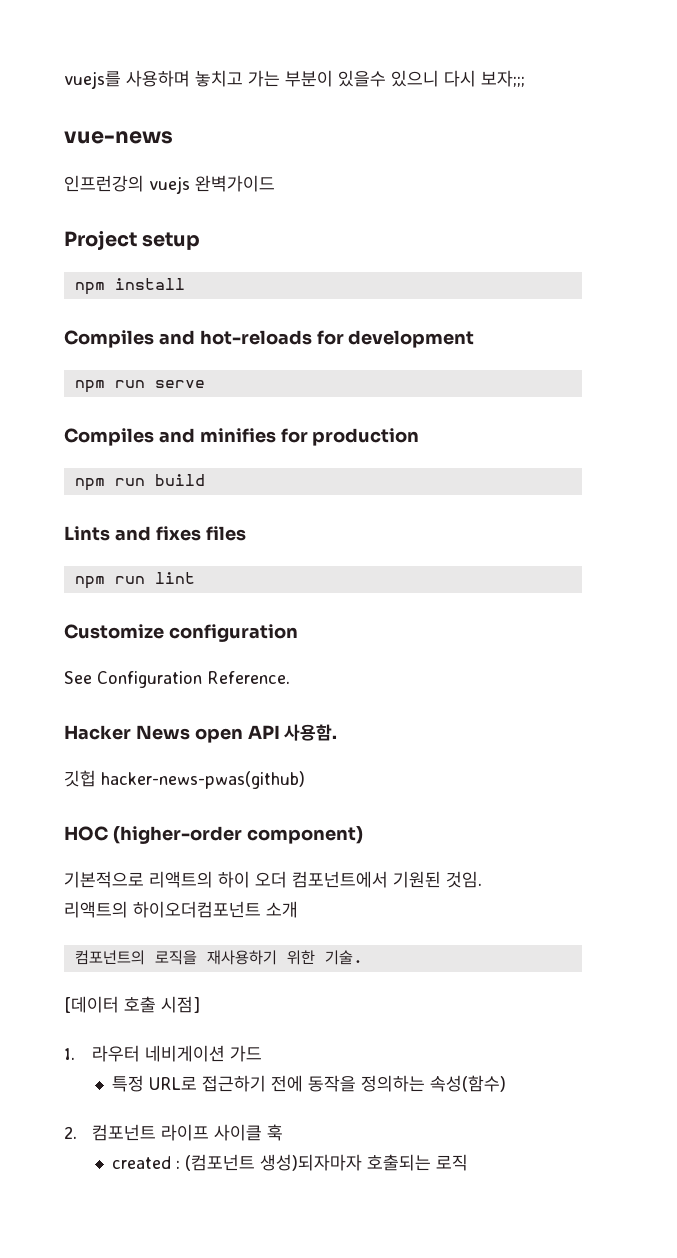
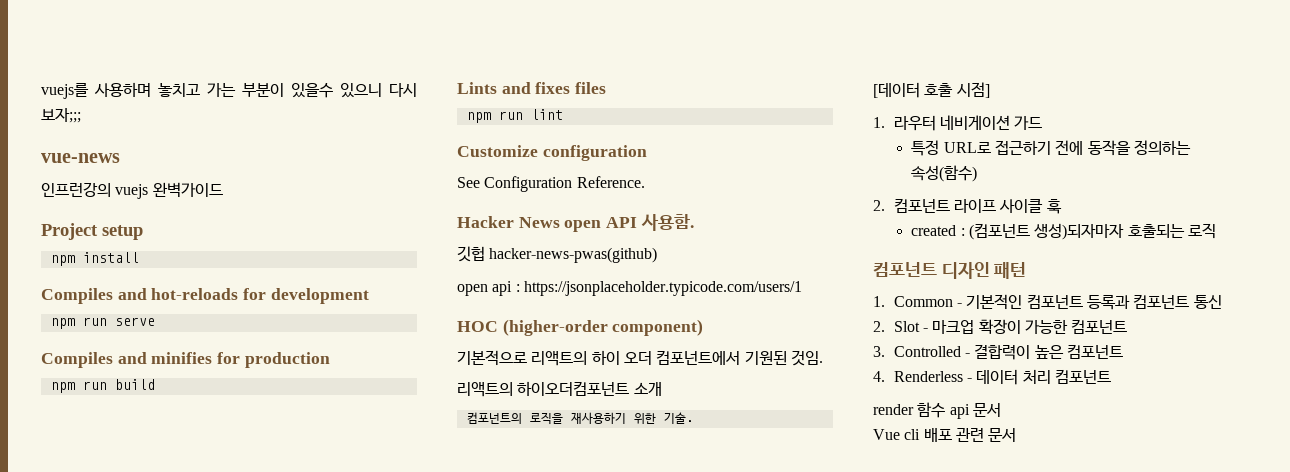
(305, 780) none -> [457,281,802,296] // open api : https://jsonplaceholder.typicode.com/users/1
(468, 1162) none -> [873,262,1027,279] [873,294,1222,310] [873,319,1128,334] [873,344,1123,360] [873,369,1111,385] [873,402,1001,419] [873,428,1017,442] // 컴포넌트 디자인 패턴 // 1. Common - 기본적인 컴포넌트 등록과 컴포넌트 통신 // 2. Slot - 마크업 확장이 가능한 컴포넌트 // 3. Controlled - 결합력이 높은 컴포넌트 // 4. Renderless - 데이터 처리 컴포넌트 // render 함수 api 문서 // Vue cli 배포 관련 문서

